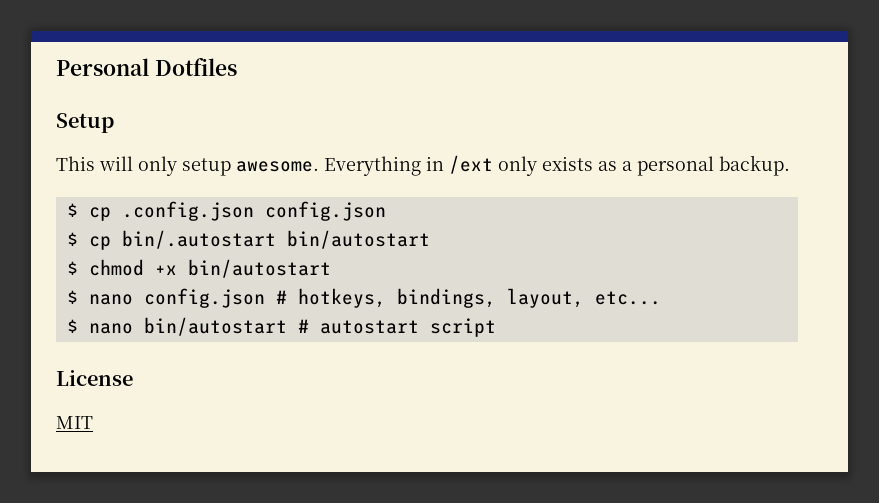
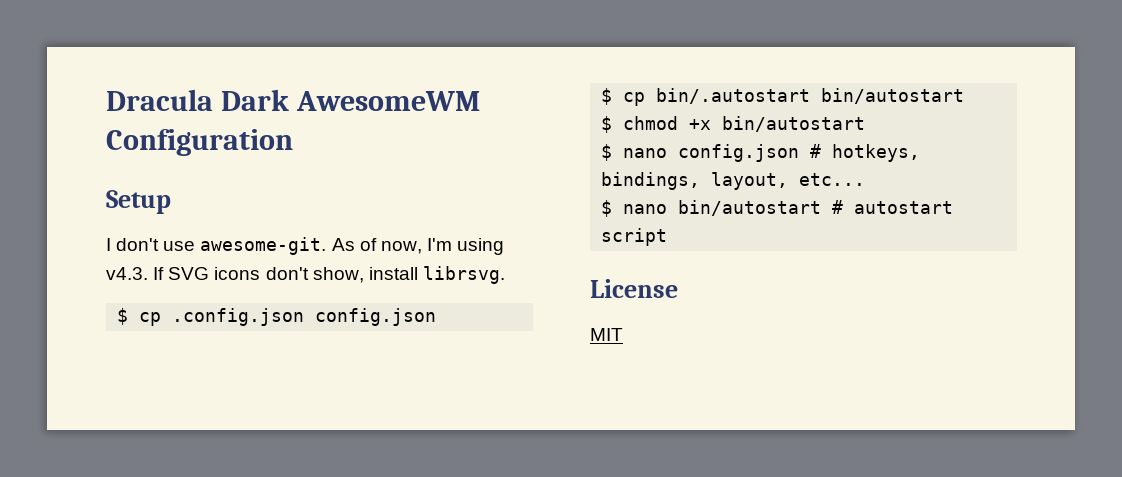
[56,58,237,76] [56,113,114,133] [56,155,790,176] Personal Dotfiles // Setup // This will only setup awesome. Everything in /ext only exists as a personal backup. -> [106,89,481,111] [106,129,293,156] [106,190,171,214] [106,237,505,255] [106,266,505,284] Dracula Dark AwesomeWM Configuration // Setup // I don't use awesome-git. As of now, I'm using v4.3. If SVG icons don't show, install librsvg.

